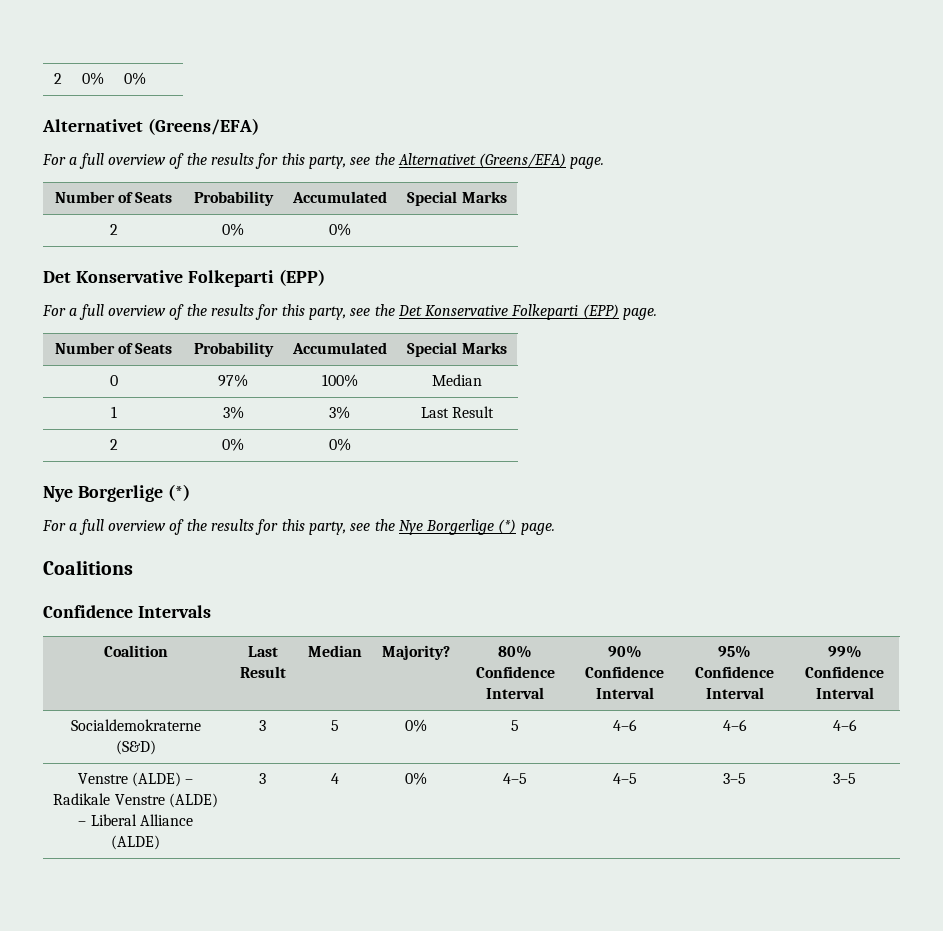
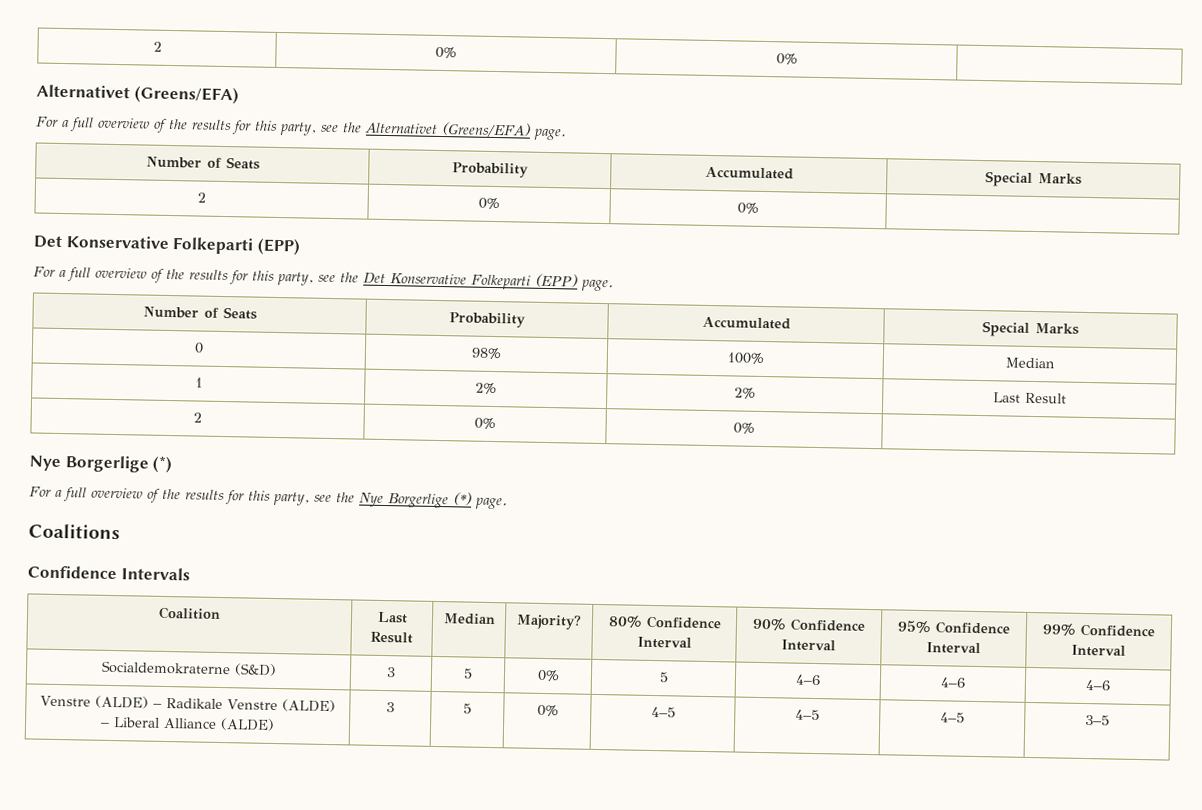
[218,374,248,387] 97% -> [471,347,502,360] 98%
[222,406,244,419] [329,406,350,419] 3% | 3% -> [475,382,497,395] [734,387,756,399] 2% | 2%
[330,773,339,784] 4 -> [463,703,472,714] 5
[723,773,746,784] 3–5 -> [940,712,965,723] 4–5

